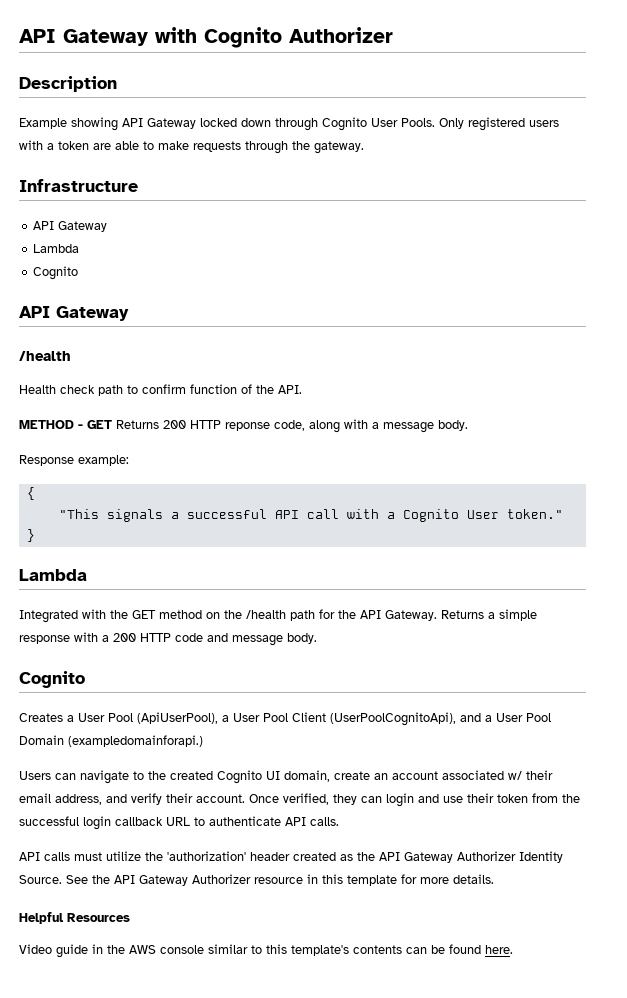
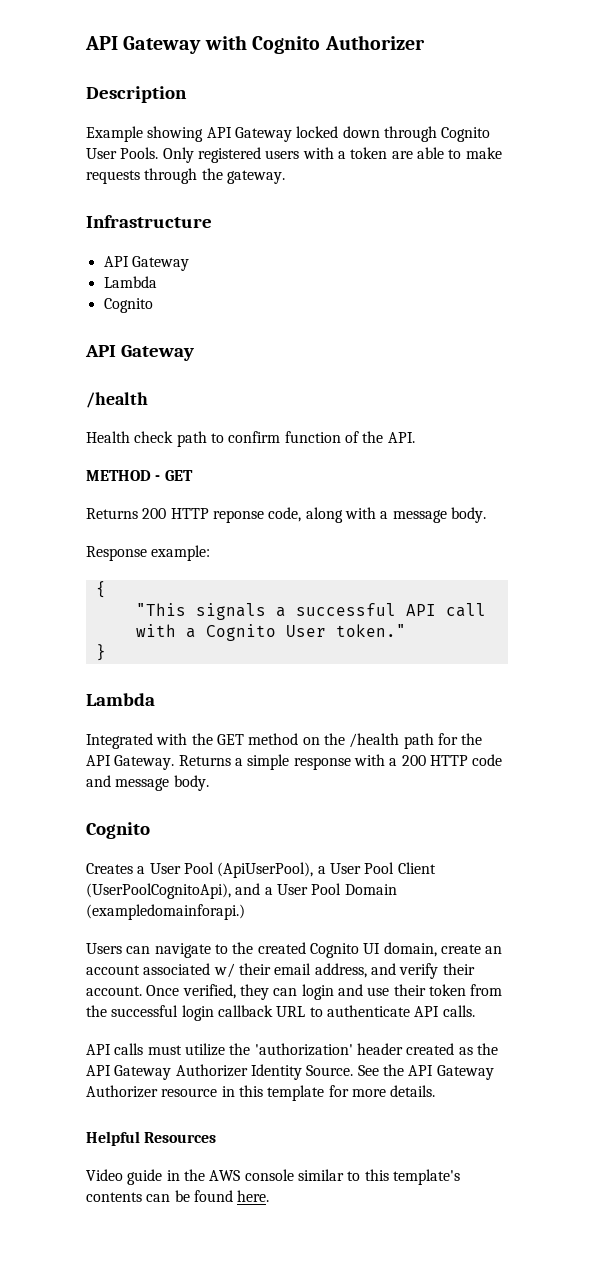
(112, 424) none -> (193, 475) //

